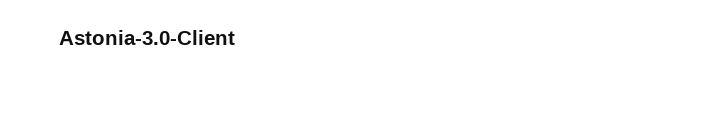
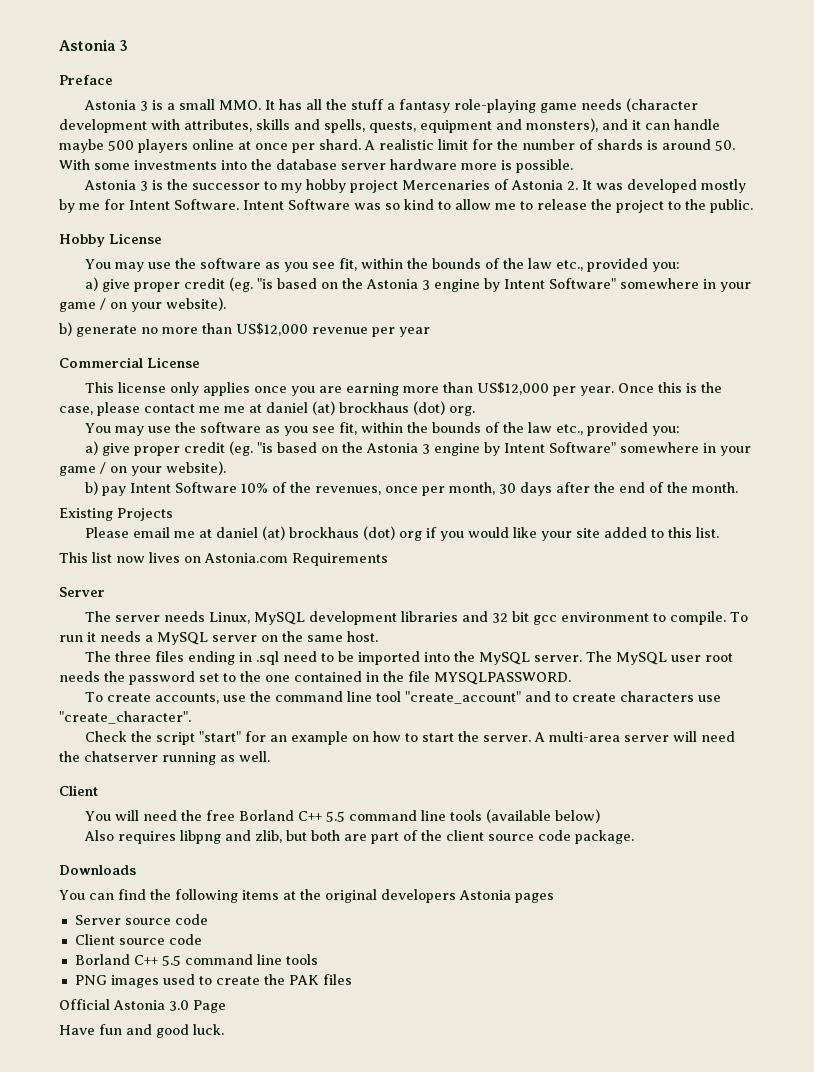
[59,30,235,45] Astonia-3.0-Client -> [59,39,129,51] [59,75,113,85] [83,98,698,113] [59,118,720,133] [59,139,735,153] [59,159,573,173] [83,179,746,193] [59,199,753,213] [59,233,162,247] [84,258,680,272] [84,277,751,292] [59,297,226,312] [59,322,430,337] [59,357,200,368] [84,382,722,396] [59,401,475,416] [84,422,680,436] [84,441,751,456] [59,461,226,476] [84,481,738,496] [59,508,173,521] [84,526,719,541] [59,552,388,566] [59,587,105,597] [84,611,748,625] [59,631,378,645] [84,651,733,665] [59,671,571,685] [84,691,721,704] [59,711,191,724] [84,731,735,745] [59,751,270,765] [59,785,98,796] [84,809,600,823] [83,830,634,844] [59,865,136,875] [59,889,554,903] [74,914,208,925] [74,934,202,945] [74,954,318,966] [74,974,352,988] [59,999,226,1013] [59,1024,224,1038] Astonia 3 // Preface // Astonia 3 is a small MMO. It has all the stuff a fantasy role-playing game needs (character development with attributes, skills and spells, quests, equipment and monsters), and it can handle maybe 500 players online at once per shard. A realistic limit for the number of shards is around 50. With some investments into the database server hardware more is possible. // Astonia 3 is the successor to my hobby project Mercenaries of Astonia 2. It was developed mostly by me for Intent Software. Intent Software was so kind to allow me to release the project to the public. // Hobby License // You may use the software as you see fit, within the bounds of the law etc., provided you: // a) give proper credit (eg. "is based on the Astonia 3 engine by Intent Software" somewhere in your game / on your website). // b) generate no more than US$12,000 revenue per year // Commercial License // This license only applies once you are earning more than US$12,000 per year. Once this is the case, please contact me me at daniel (at) brockhaus (dot) org. // You may use the software as you see fit, within the bounds of the law etc., provided you: // a) give proper credit (eg. "is based on the Astonia 3 engine by Intent Software" somewhere in your game / on your website). // b) pay Intent Software 10% of the revenues, once per month, 30 days after the end of the month. // Existing Projects // Please email me at daniel (at) brockhaus (dot) org if you would like your site added to this list. // This list now lives on Astonia.com Requirements // Server // The server needs Linux, MySQL development libraries and 32 bit gcc environment to compile. To run it needs a MySQL server on the same host. // The three files ending in .sql need to be imported into the MySQL server. The MySQL user root needs the password set to the one contained in the file MYSQLPASSWORD. // To create accounts, use the command line tool "create_account" and to create characters use "create_character". // Check the script "start" for an example on how to start the server. A multi-area server will need the chatserver running as well. // Client // You will need the free Borland C++ 5.5 command line tools (available below) // Also requires libpng and zlib, but both are part of the client source code package. // Downloads // You can find the following items at the original developers Astonia pages // Server source code // Client source code // Borland C++ 5.5 command line tools // PNG images used to create the PAK files // Official Astonia 3.0 Page // Have fun and good luck.

